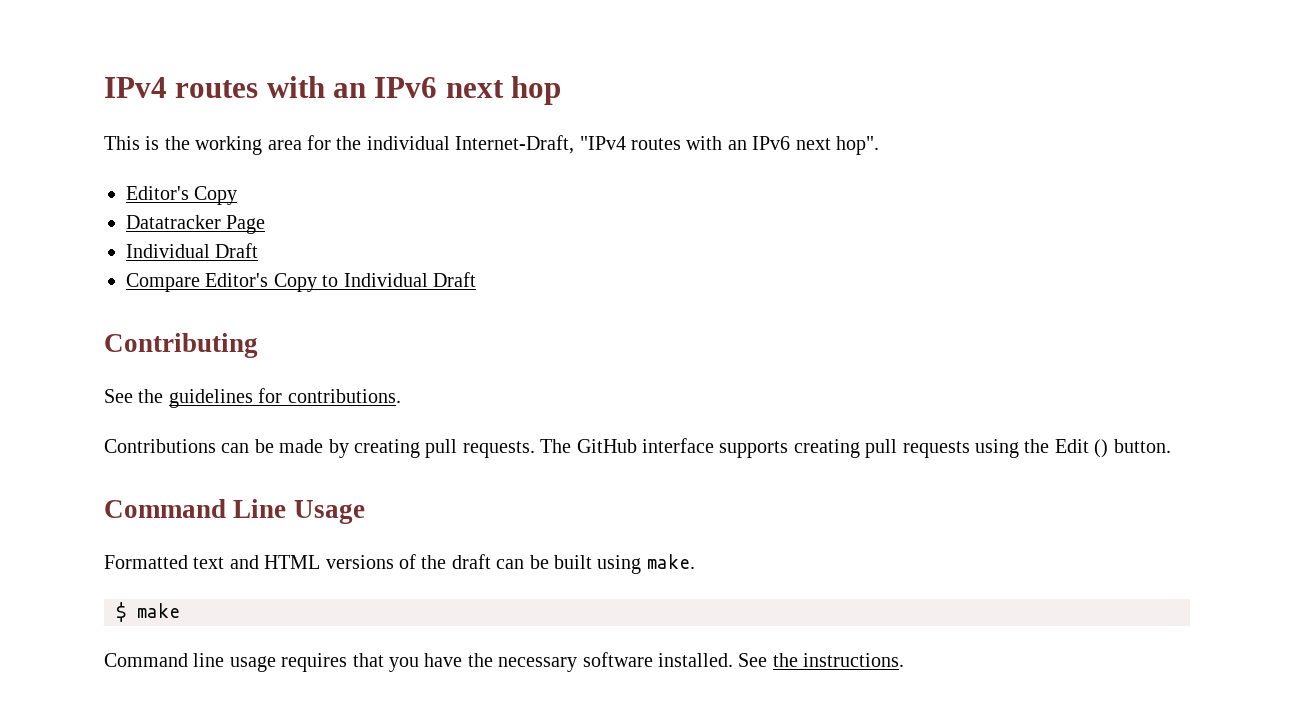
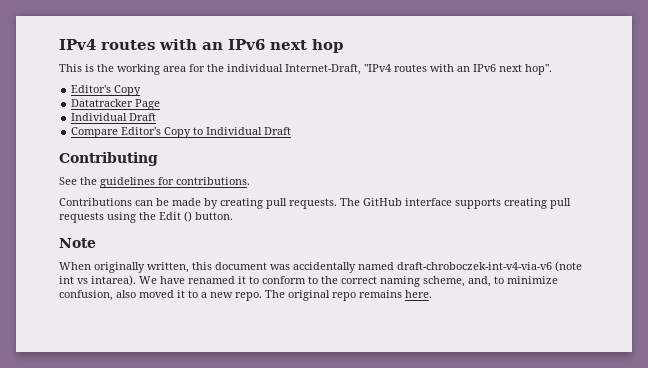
[104,499,365,524] [104,554,695,574] [116,602,180,622] [104,652,905,672] Command Line Usage // Formatted text and HTML versions of the draft can be built using make. // $ make // Command line usage requires that you have the necessary software installed. See the instructions. -> [59,238,96,248] [59,261,582,273] [59,275,558,287] [59,290,432,301] Note // When originally written, this document was accidentally named draft-chroboczek-int-v4-via-v6 (note int vs intarea). We have renamed it to conform to the correct naming scheme, and, to minimize confusion, also moved it to a new repo. The original repo remains here.

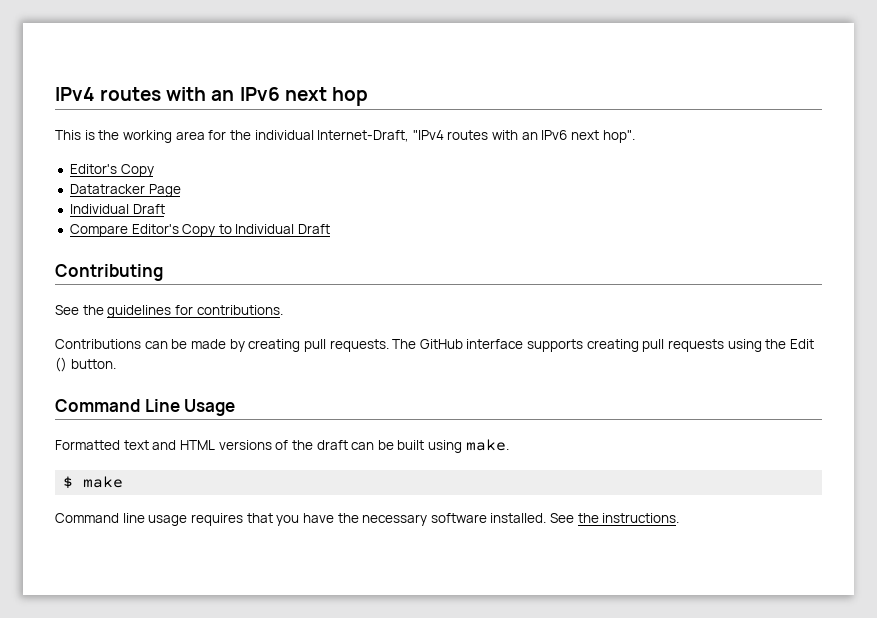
[59,238,96,248] [59,261,582,273] [59,275,558,287] [59,290,432,301] Note // When originally written, this document was accidentally named draft-chroboczek-int-v4-via-v6 (note int vs intarea). We have renamed it to conform to the correct naming scheme, and, to minimize confusion, also moved it to a new repo. The original repo remains here. -> [55,399,236,416] [55,439,509,453] [63,476,124,489] [55,513,680,526] Command Line Usage // Formatted text and HTML versions of the draft can be built using make. // $ make // Command line usage requires that you have the necessary software installed. See the instructions.

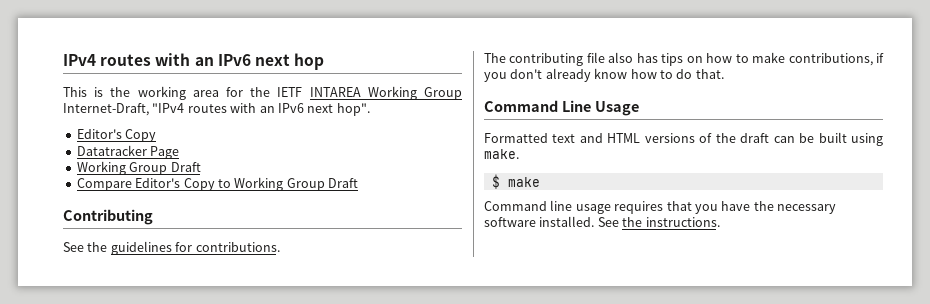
[254,130,314,140] individual -> [277,86,462,100] IETF INTAREA Working Group
[69,204,129,214] Individual -> [76,161,168,175] Working Group
[235,224,295,234] Individual -> [234,177,325,191] Working Group
[55,339,814,352] [55,357,116,372] Contributions can be made by creating pull requests. The GitHub interface supports creating pull requests using the Edit () button. -> [484,52,884,66] [484,68,724,82] The contributing file also has tips on how to make contributions, if you don't already know how to do that.

